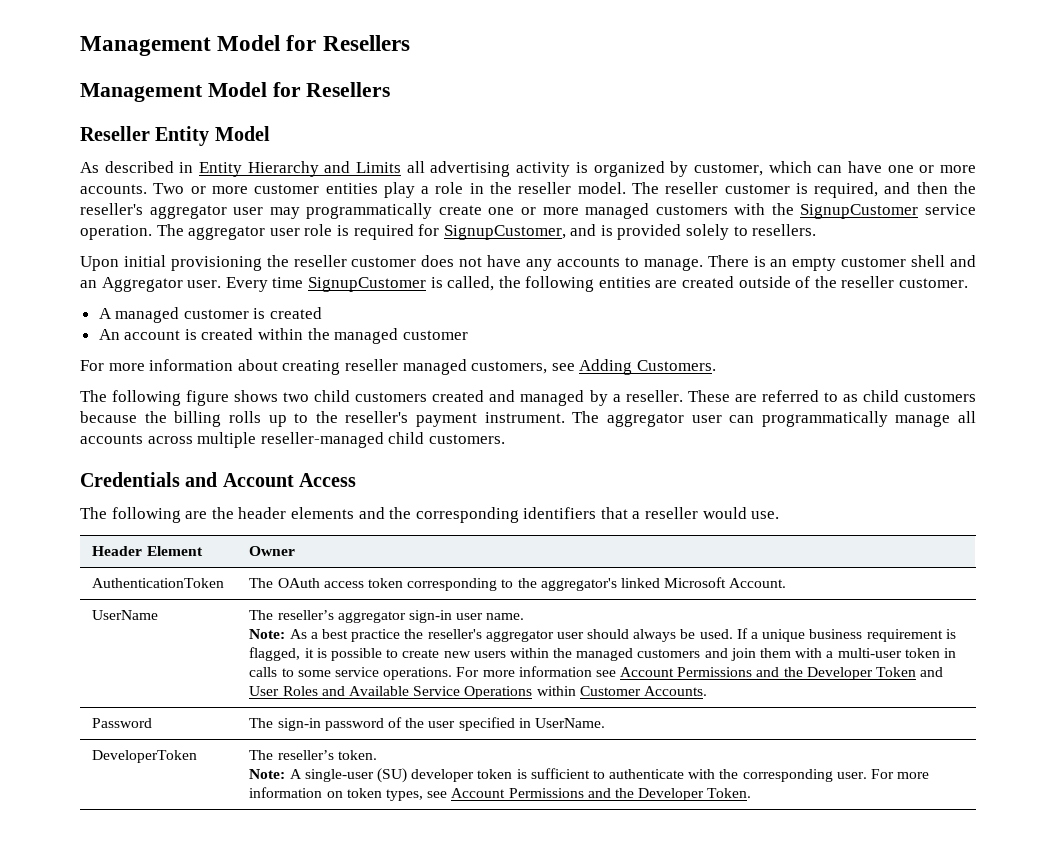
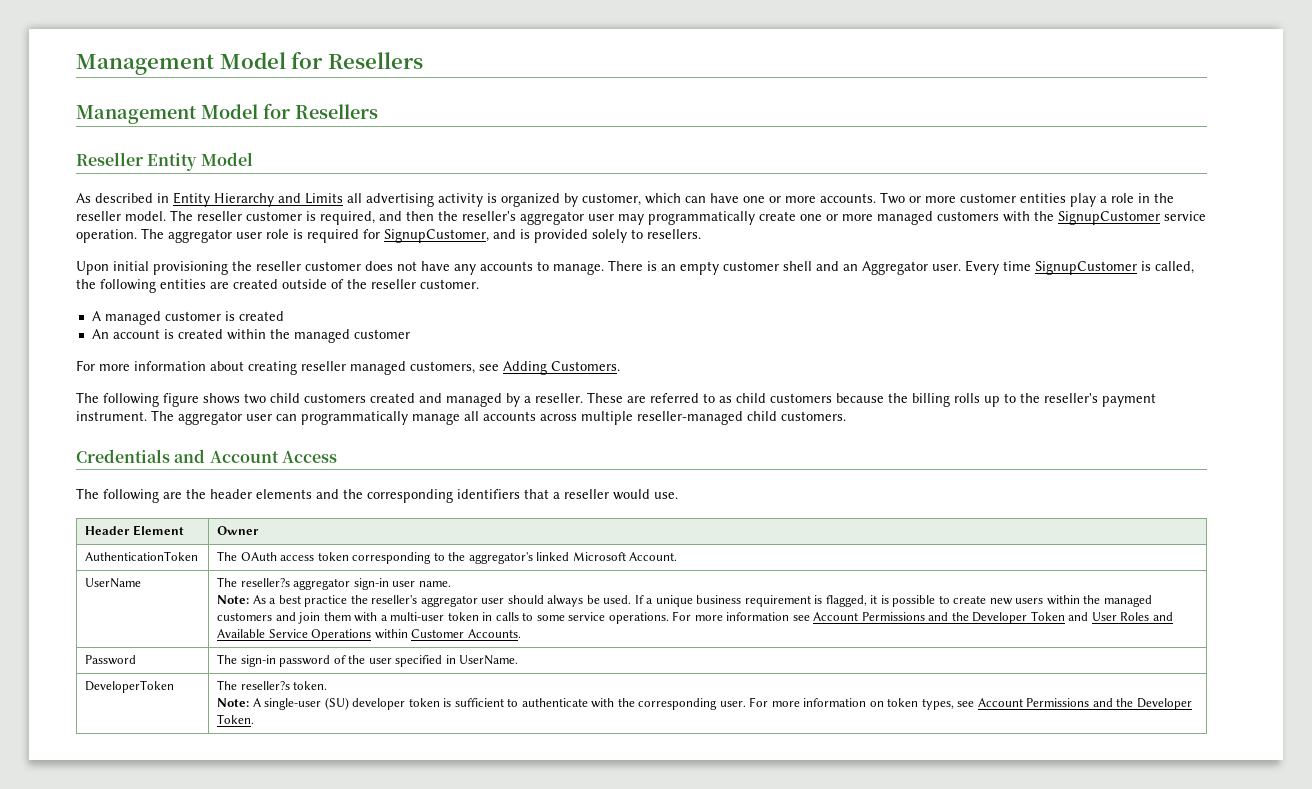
[277,610,334,620] reseller’s -> [240,578,290,587] reseller?s
[277,750,334,760] reseller’s -> [240,681,290,690] reseller?s

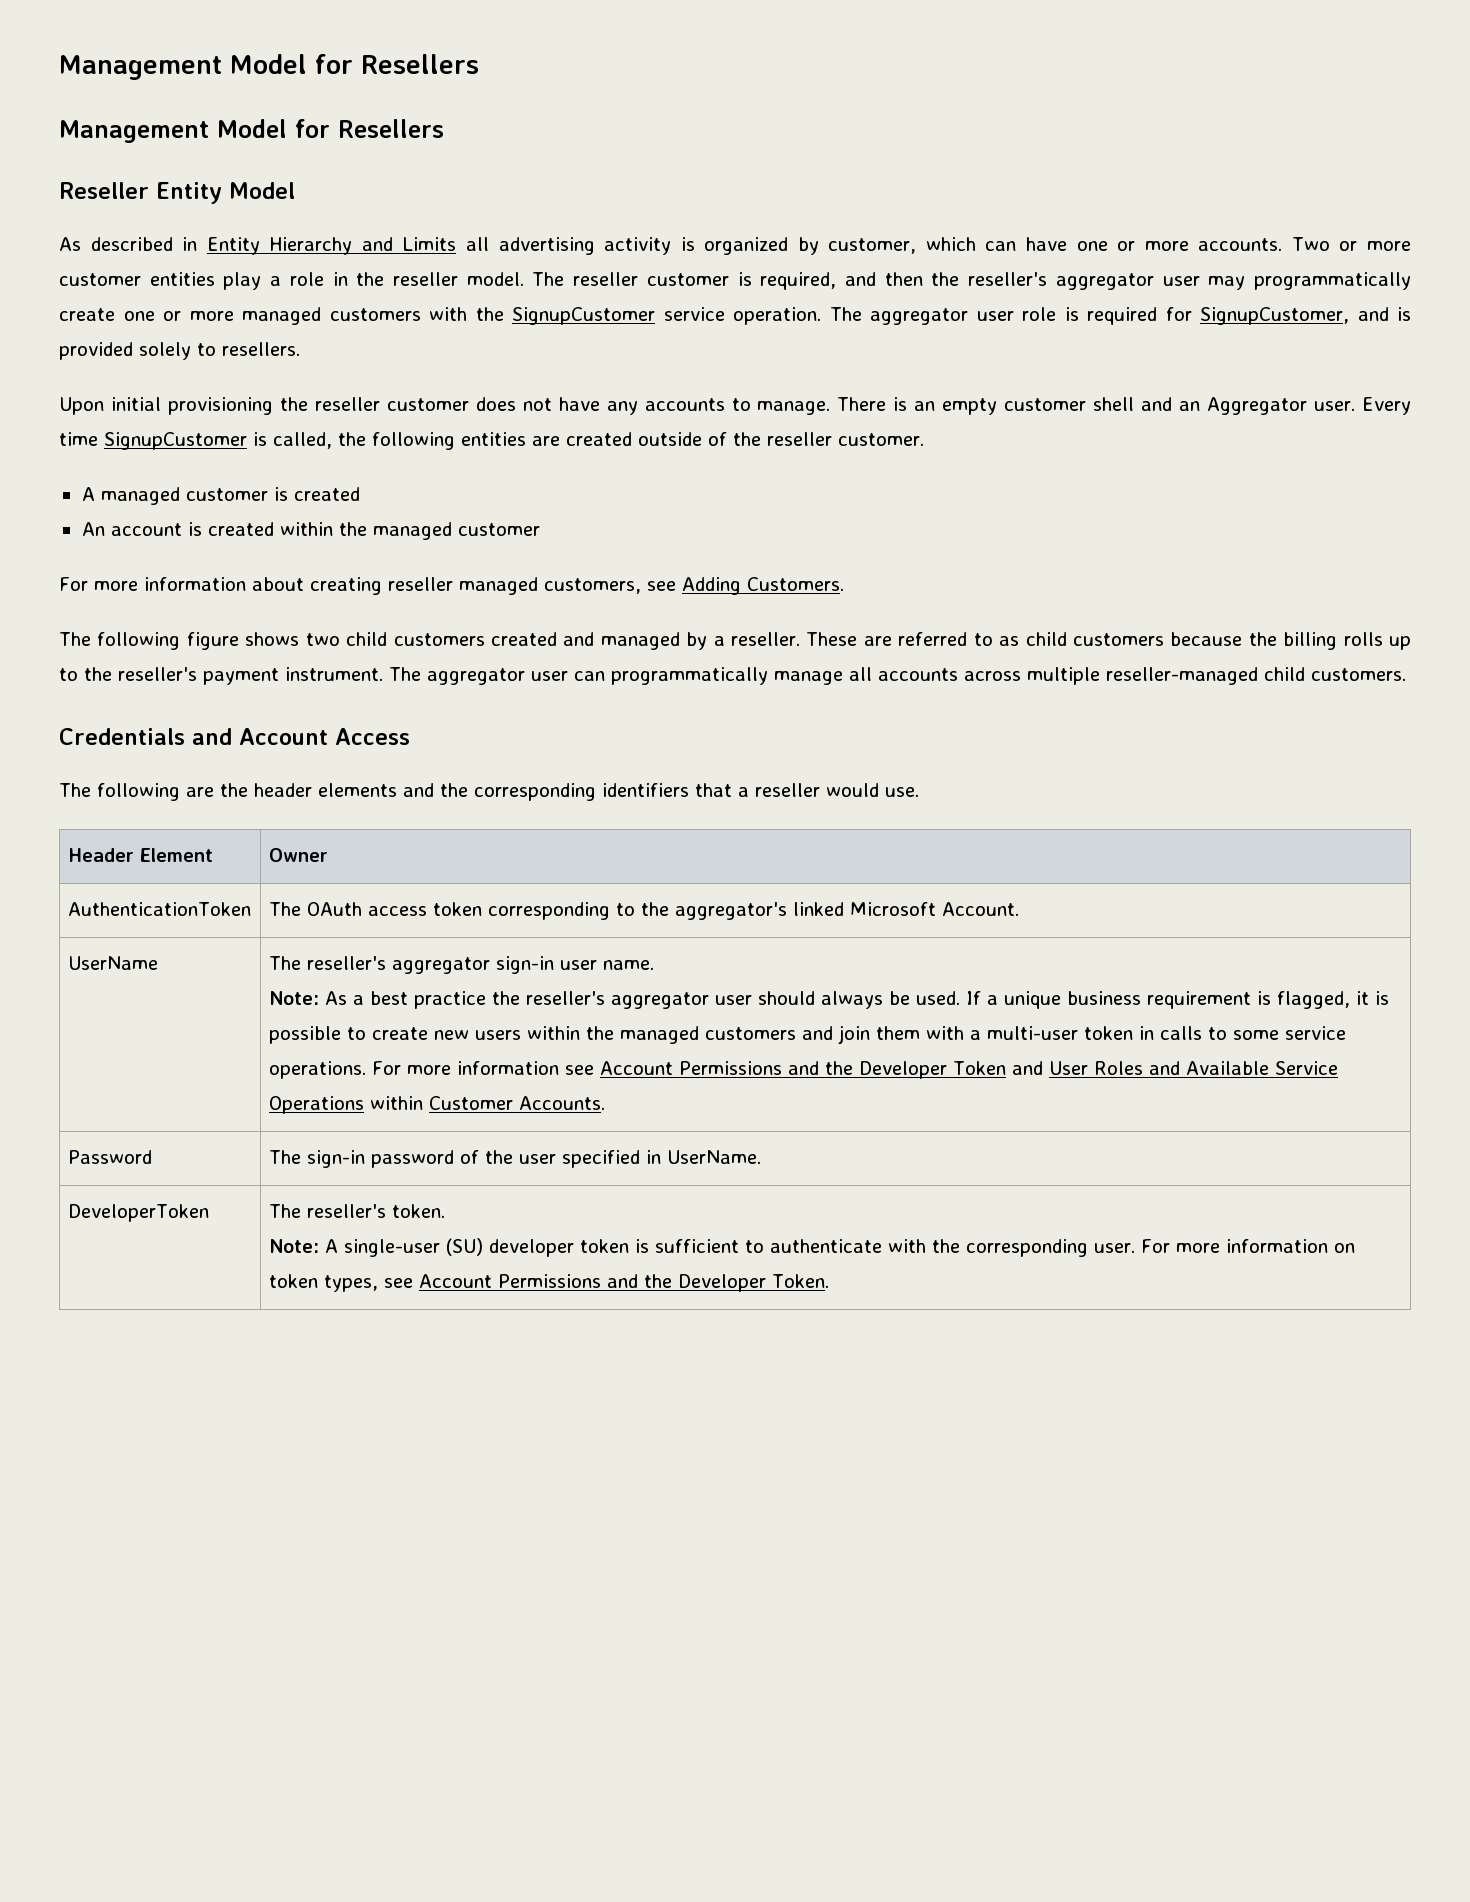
[240,578,290,587] reseller?s -> [306,956,386,970] reseller's
[240,681,290,690] reseller?s -> [306,1204,386,1218] reseller's

